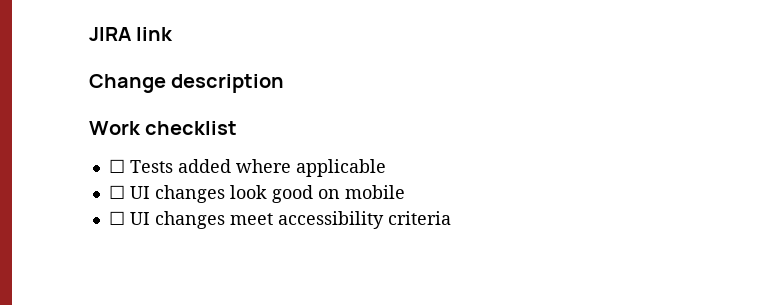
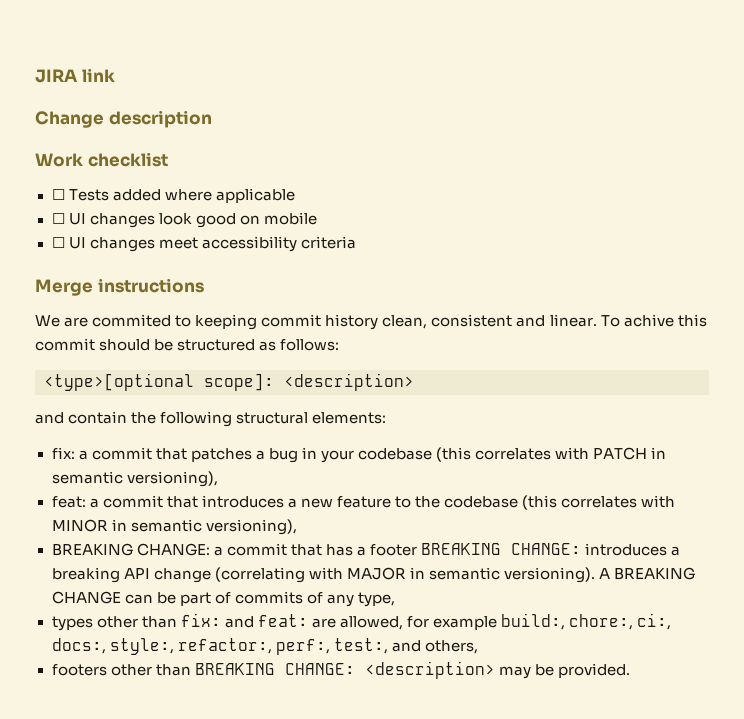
(451, 218) none -> [35,278,204,296] [35,314,707,330] [35,338,340,351] [44,373,414,391] [35,411,387,427] [51,447,667,463] [51,471,218,487] [51,495,676,510] [51,519,297,535] [51,543,680,556] [51,567,695,583] [51,591,395,607] [51,613,672,631] [51,638,478,655] [51,661,630,679] // Merge instructions // We are commited to keeping commit history clean, consistent and linear. To achive this commit should be structured as follows: // <type>[optional scope]: <description> // and contain the following structural elements: // fix: a commit that patches a bug in your codebase (this correlates with PATCH in semantic versioning), // feat: a commit that introduces a new feature to the codebase (this correlates with MINOR in semantic versioning), // BREAKING CHANGE: a commit that has a footer BREAKING CHANGE: introduces a breaking API change (correlating with MAJOR in semantic versioning). A BREAKING CHANGE can be part of commits of any type, // types other than fix: and feat: are allowed, for example build:, chore:, ci:, docs:, style:, refactor:, perf:, test:, and others, // footers other than BREAKING CHANGE: <description> may be provided.

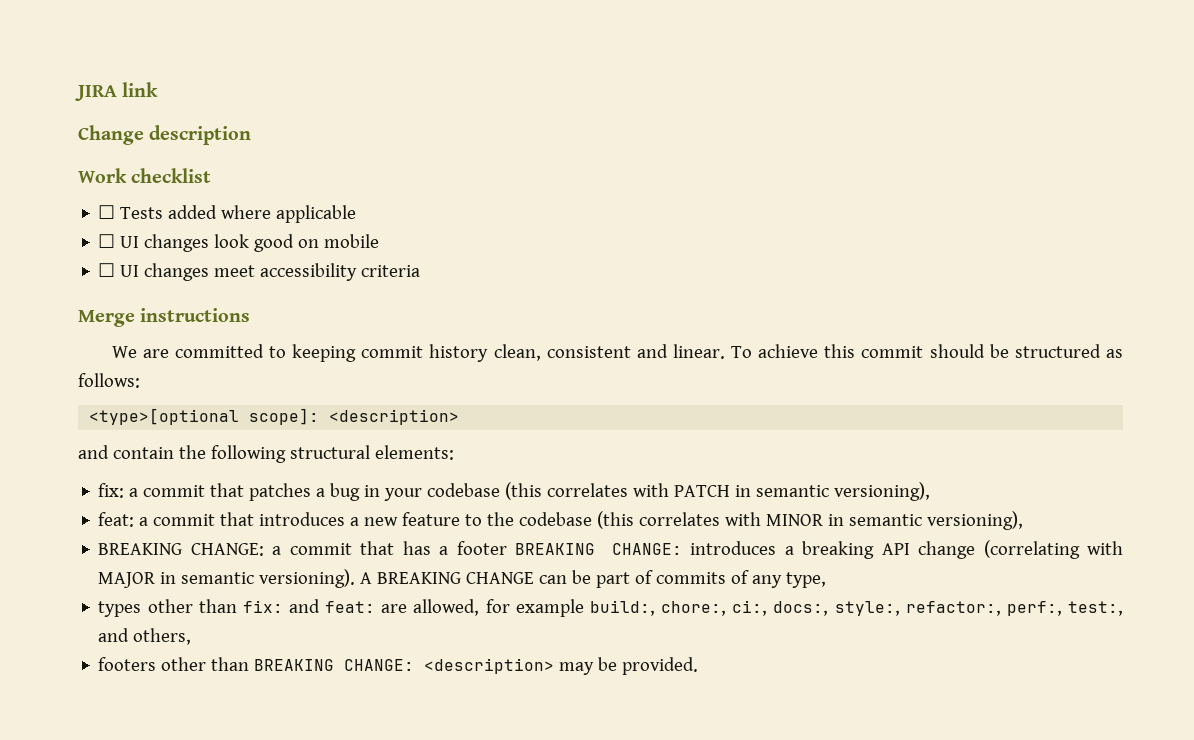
[92,314,172,327] commited -> [174,344,264,358] committed
[623,314,674,327] achive -> [758,344,819,358] achieve

